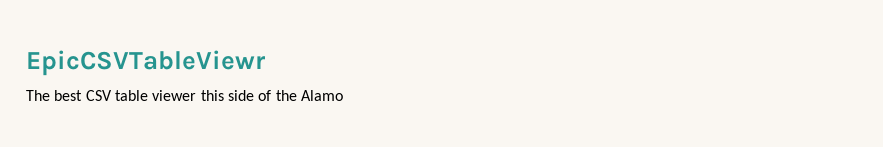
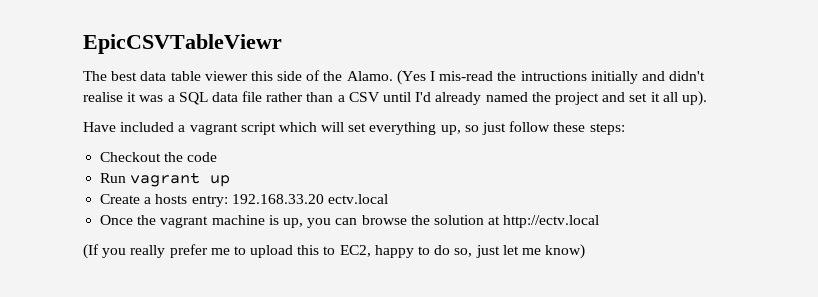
[85,90,112,101] CSV -> [140,71,167,81] data
[300,90,343,101] Alamo -> [346,70,706,85] [83,91,707,106] [83,121,625,135] [100,152,218,162] [100,172,231,187] [100,194,388,207] [100,215,600,228] [83,244,586,259] Alamo. (Yes I mis-read the intructions initially and didn't realise it was a SQL data file rather than a CSV until I'd already named the project and set it all up). // Have included a vagrant script which will set everything up, so just follow these steps: // Checkout the code // Run vagrant up // Create a hosts entry: 192.168.33.20 ectv.local // Once the vagrant machine is up, you can browse the solution at http://ectv.local // (If you really prefer me to upload this to EC2, happy to do so, just let me know)

